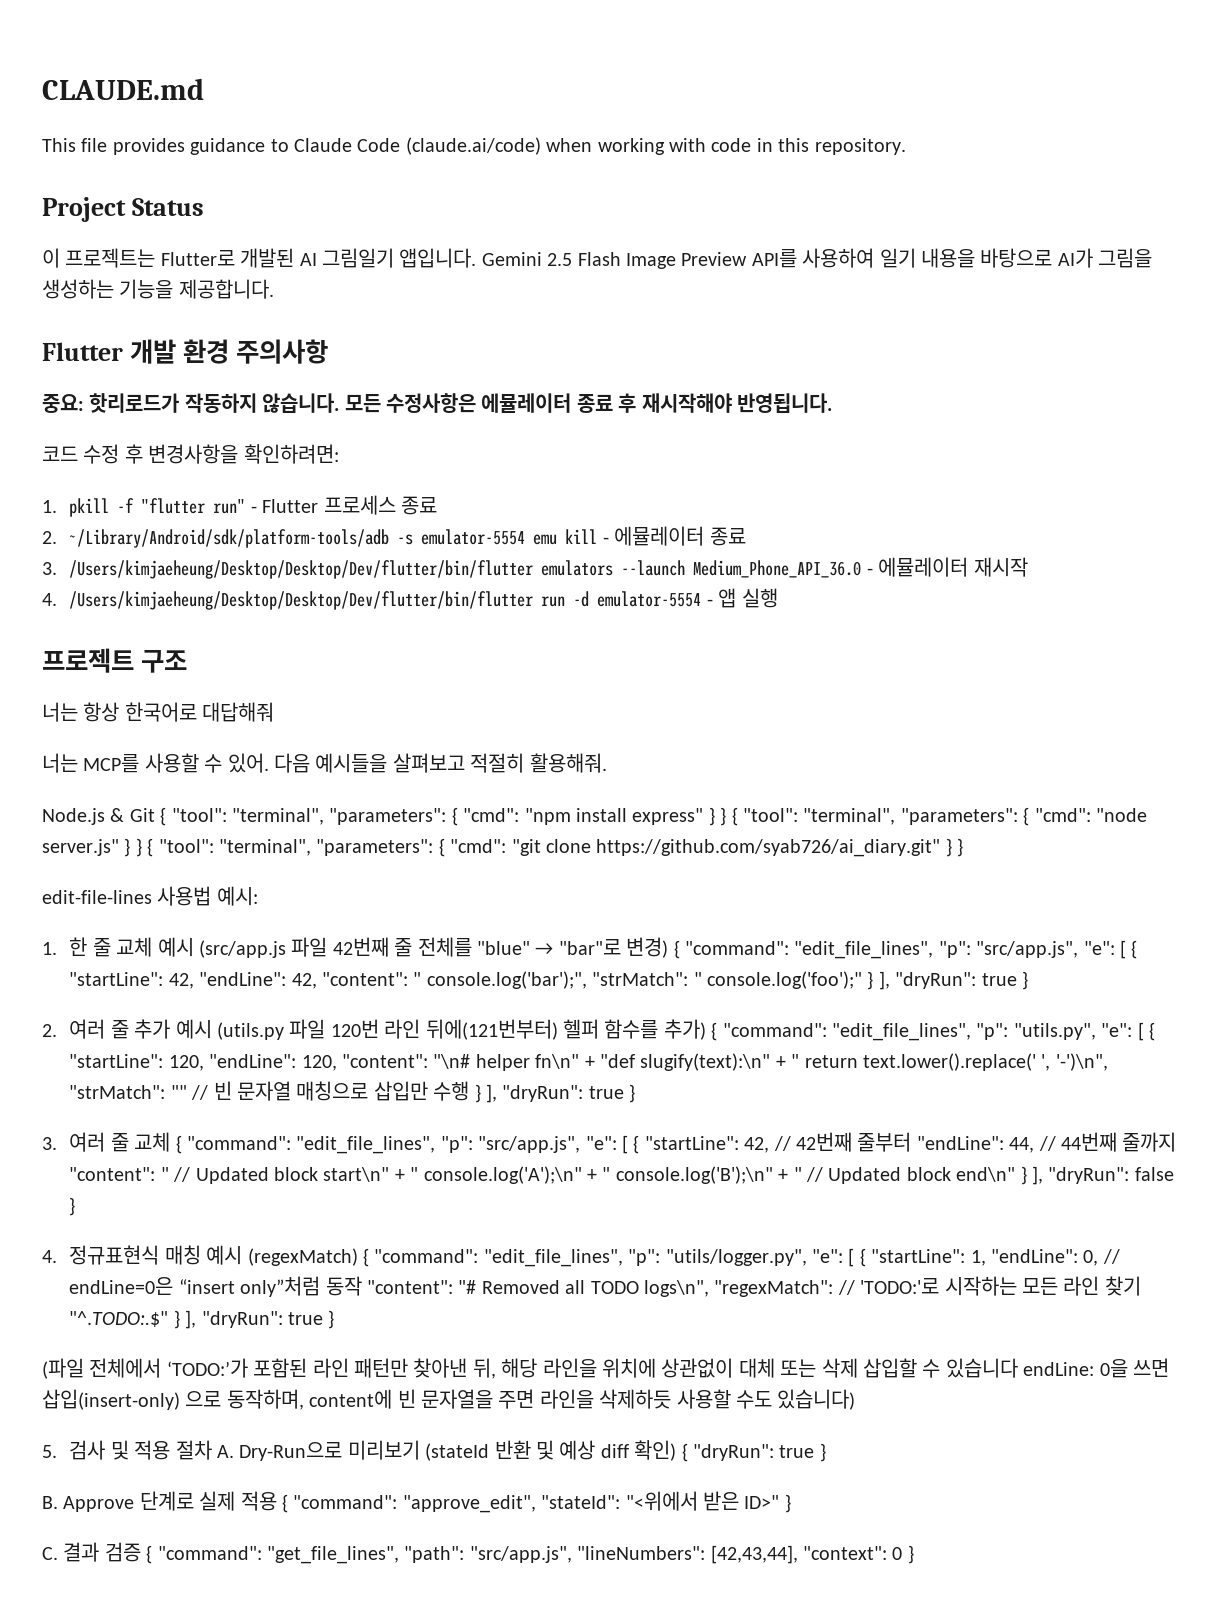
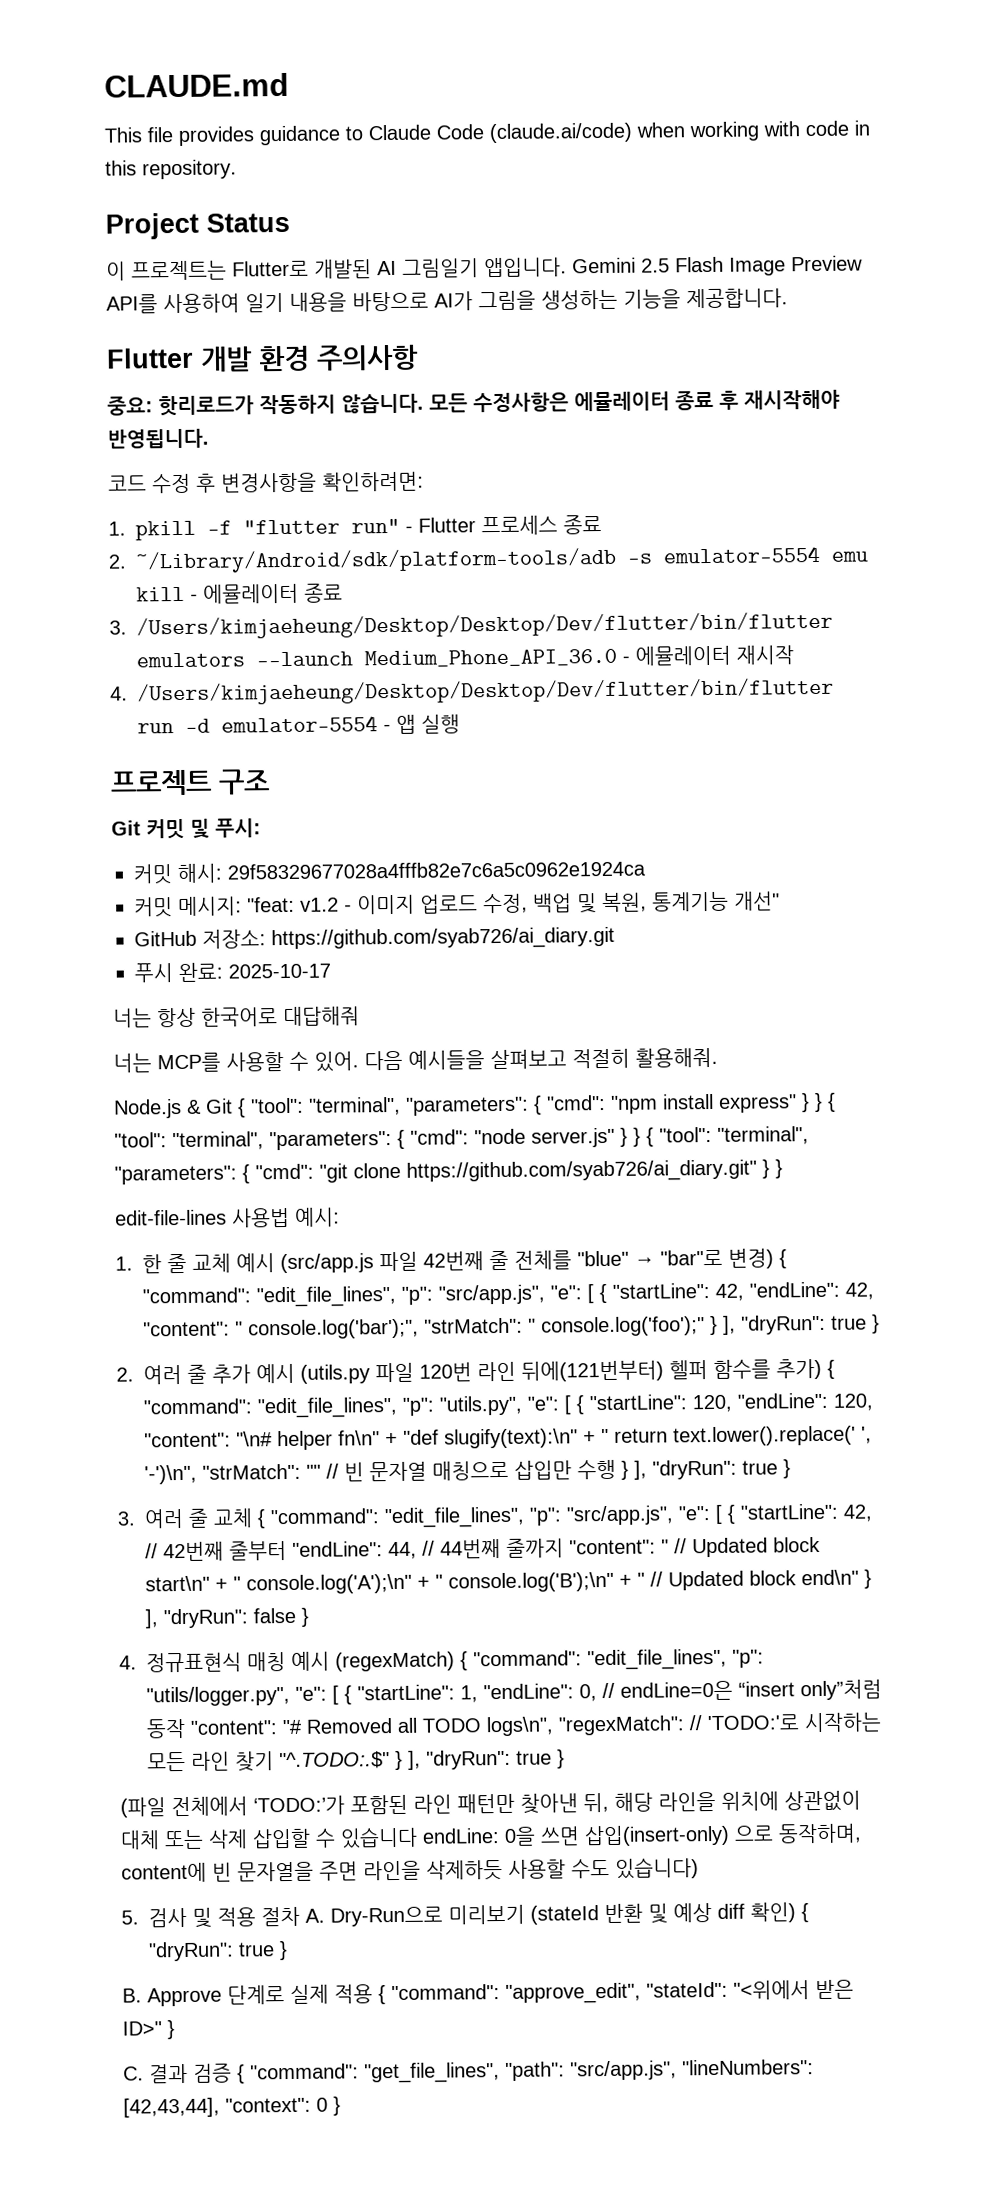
(187, 661) none -> [111,818,261,840] [133,860,646,885] [134,891,780,918] [134,926,615,951] [134,962,331,983] // Git 커밋 및 푸시: // 커밋 해시: 29f58329677028a4fffb82e7c6a5c0962e1924ca // 커밋 메시지: "feat: v1.2 - 이미지 업로드 수정, 백업 및 복원, 통계기능 개선" // GitHub 저장소: https://github.com/syab726/ai_diary.git // 푸시 완료: 2025-10-17

